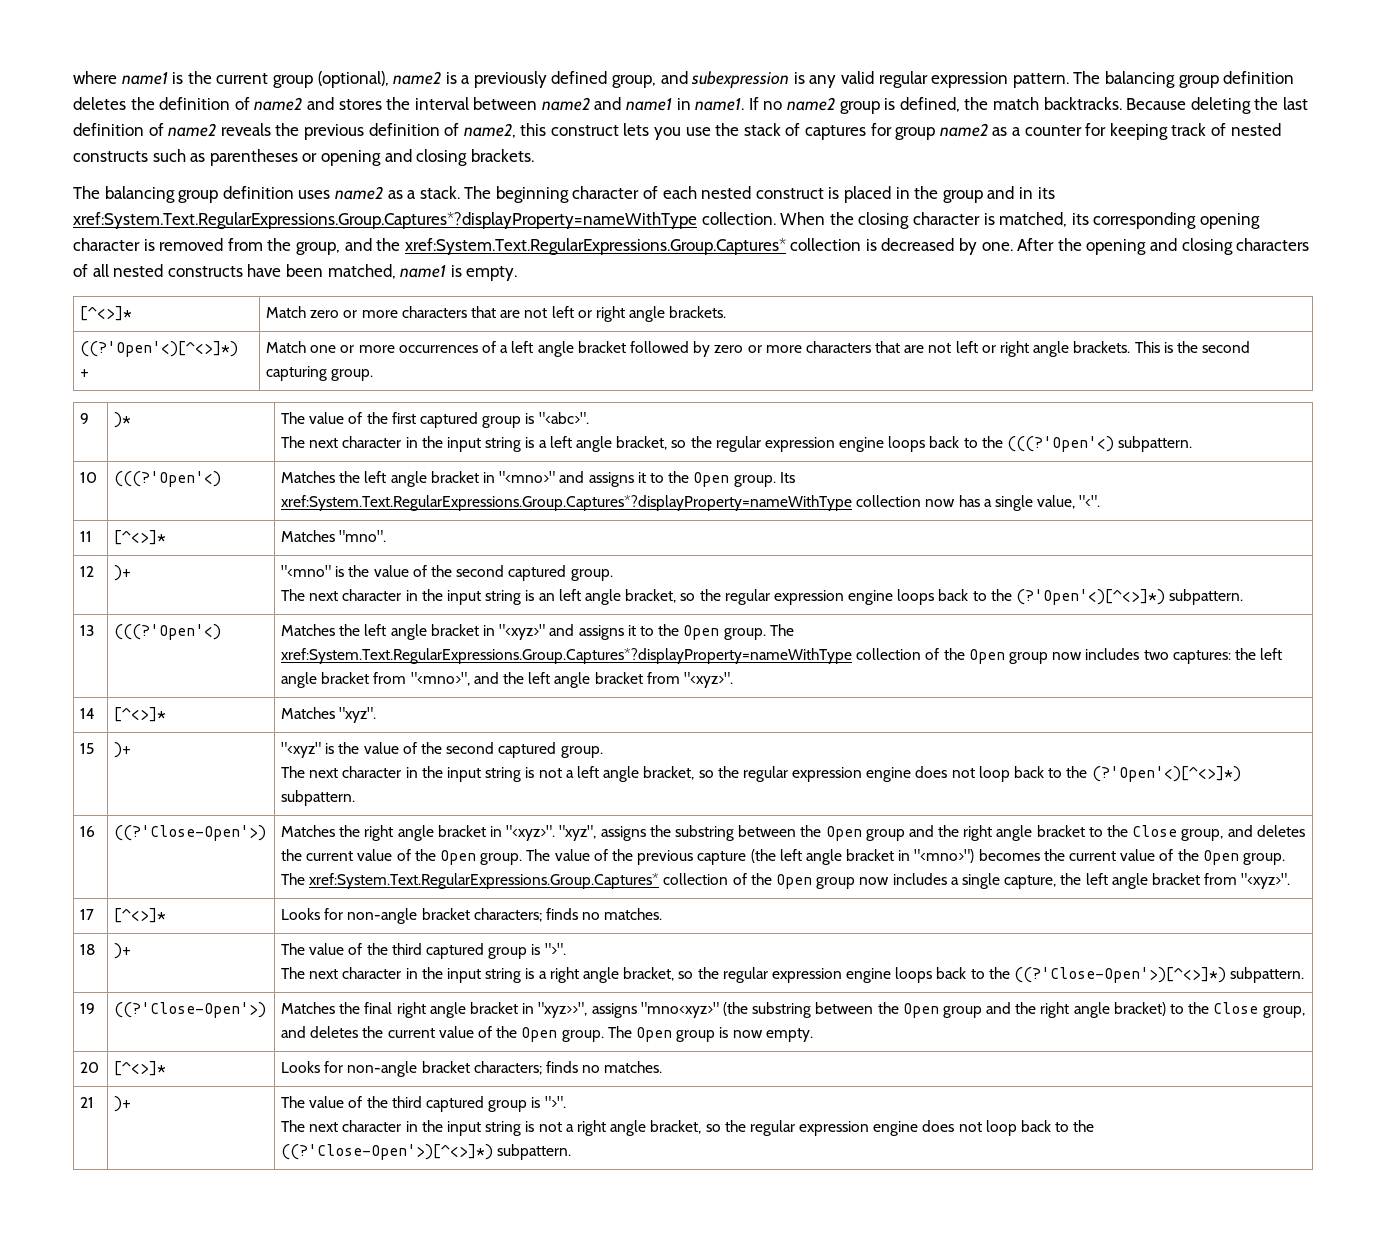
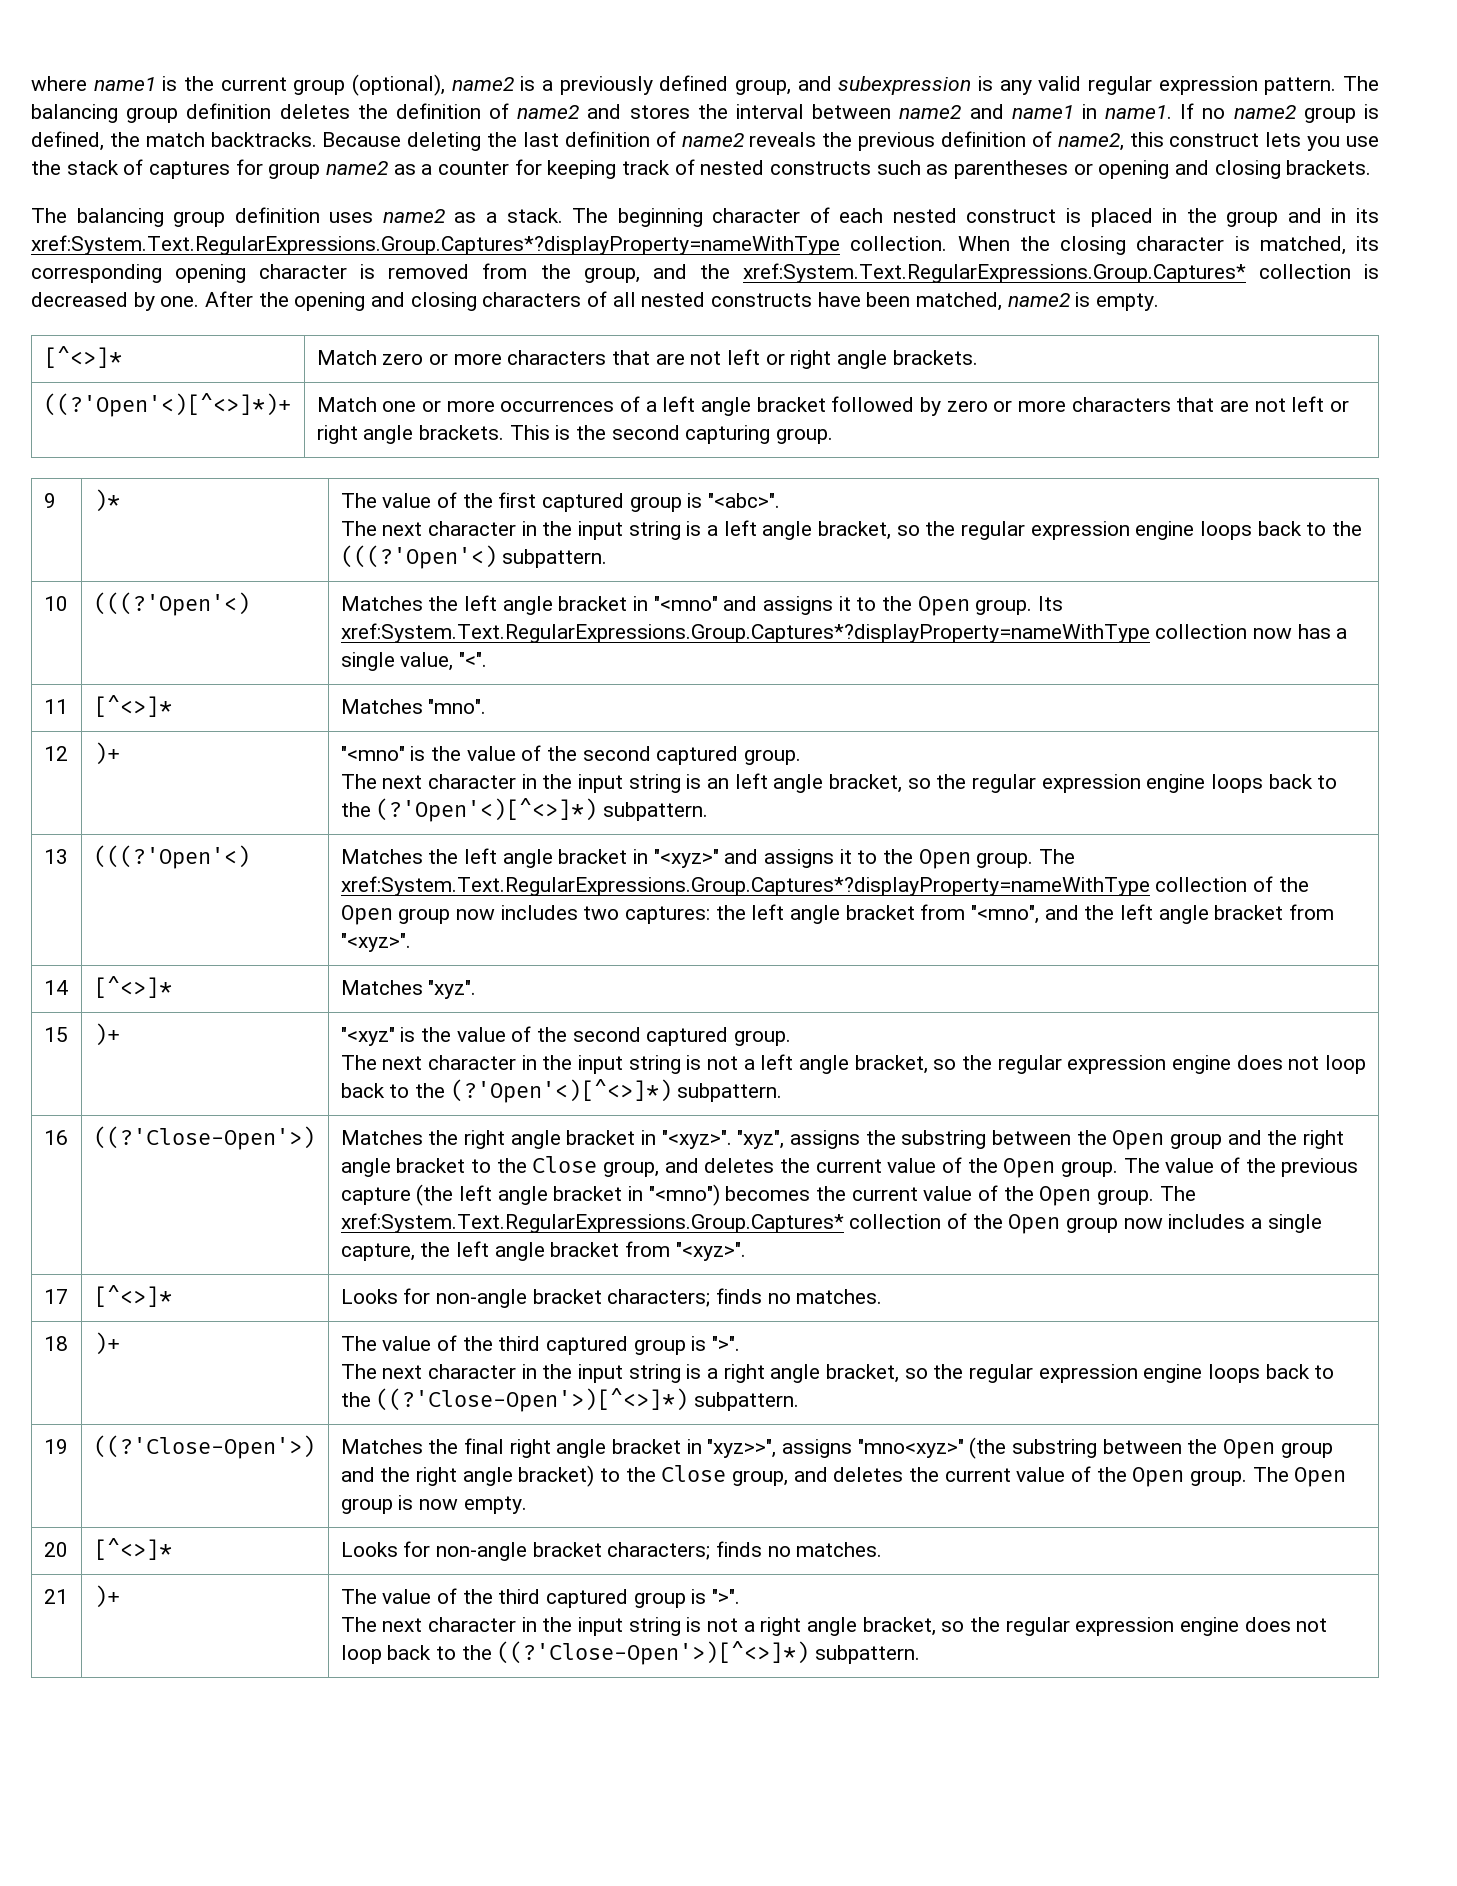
[400,265,447,278] name1 -> [1007,293,1070,307] name2
[80,341,239,357] [80,369,90,377] ((?'Open'<)[^<>]*) + -> [43,393,291,417] ((?'Open'<)[^<>]*)+
[499,471,556,483] "<mno>" -> [653,596,718,611] "<mno"
[410,672,470,686] "<mno>", -> [971,905,1040,924] "<mno",
[914,849,975,863] "<mno>") -> [648,1184,720,1206] "<mno")

